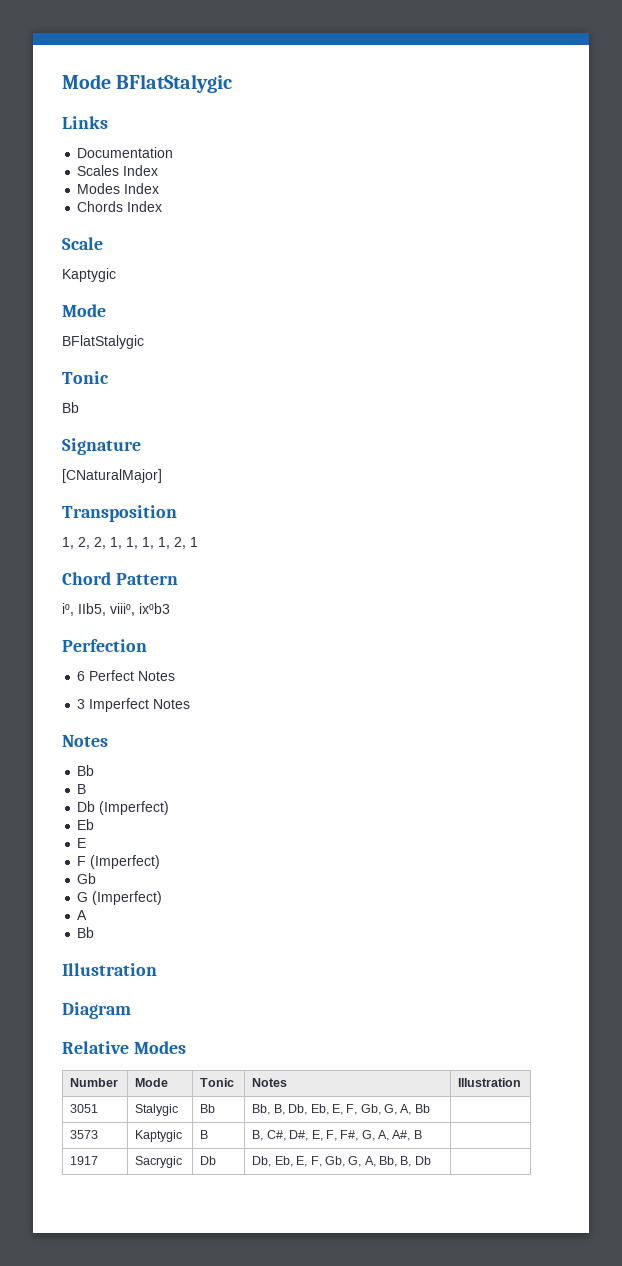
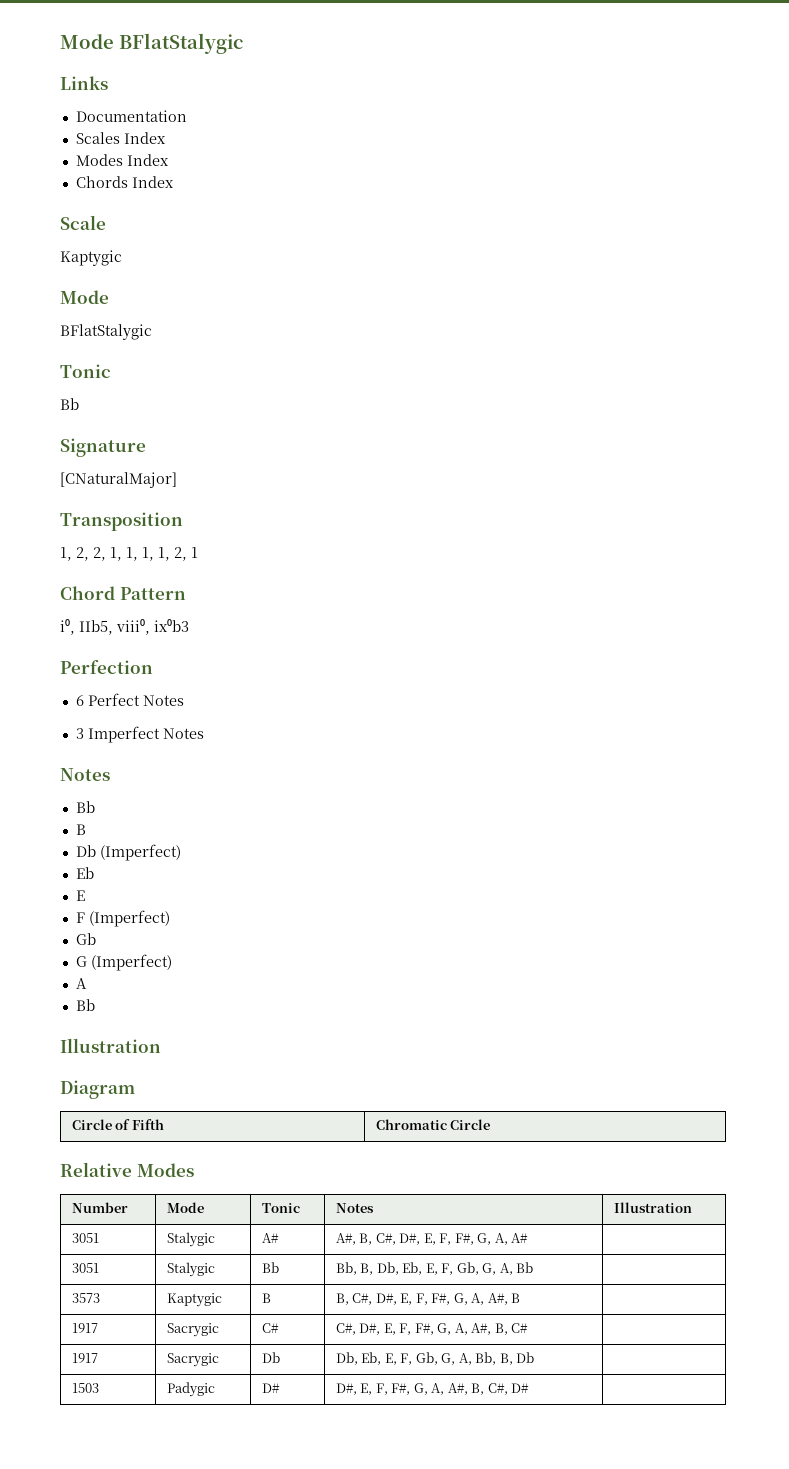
(131, 1010) none -> [71,1119,164,1130] [375,1119,491,1130] // Circle of Fifth | Chromatic Circle
(522, 1082) none -> [71,1233,99,1243] [166,1232,215,1247] [261,1233,279,1243] [335,1233,529,1245] // 3051 | Stalygic | A# | A#, B, C#, D#, E, F, F#, G, A, A# |
(422, 1134) none -> [71,1323,98,1333] [166,1323,219,1337] [261,1323,279,1333] [335,1323,529,1335] // 1917 | Sacrygic | C# | C#, D#, E, F, F#, G, A, A#, B, C# |
(431, 1160) none -> [71,1383,99,1393] [166,1382,215,1397] [261,1383,280,1393] [335,1383,530,1395] // 1503 | Padygic | D# | D#, E, F, F#, G, A, A#, B, C#, D# |

